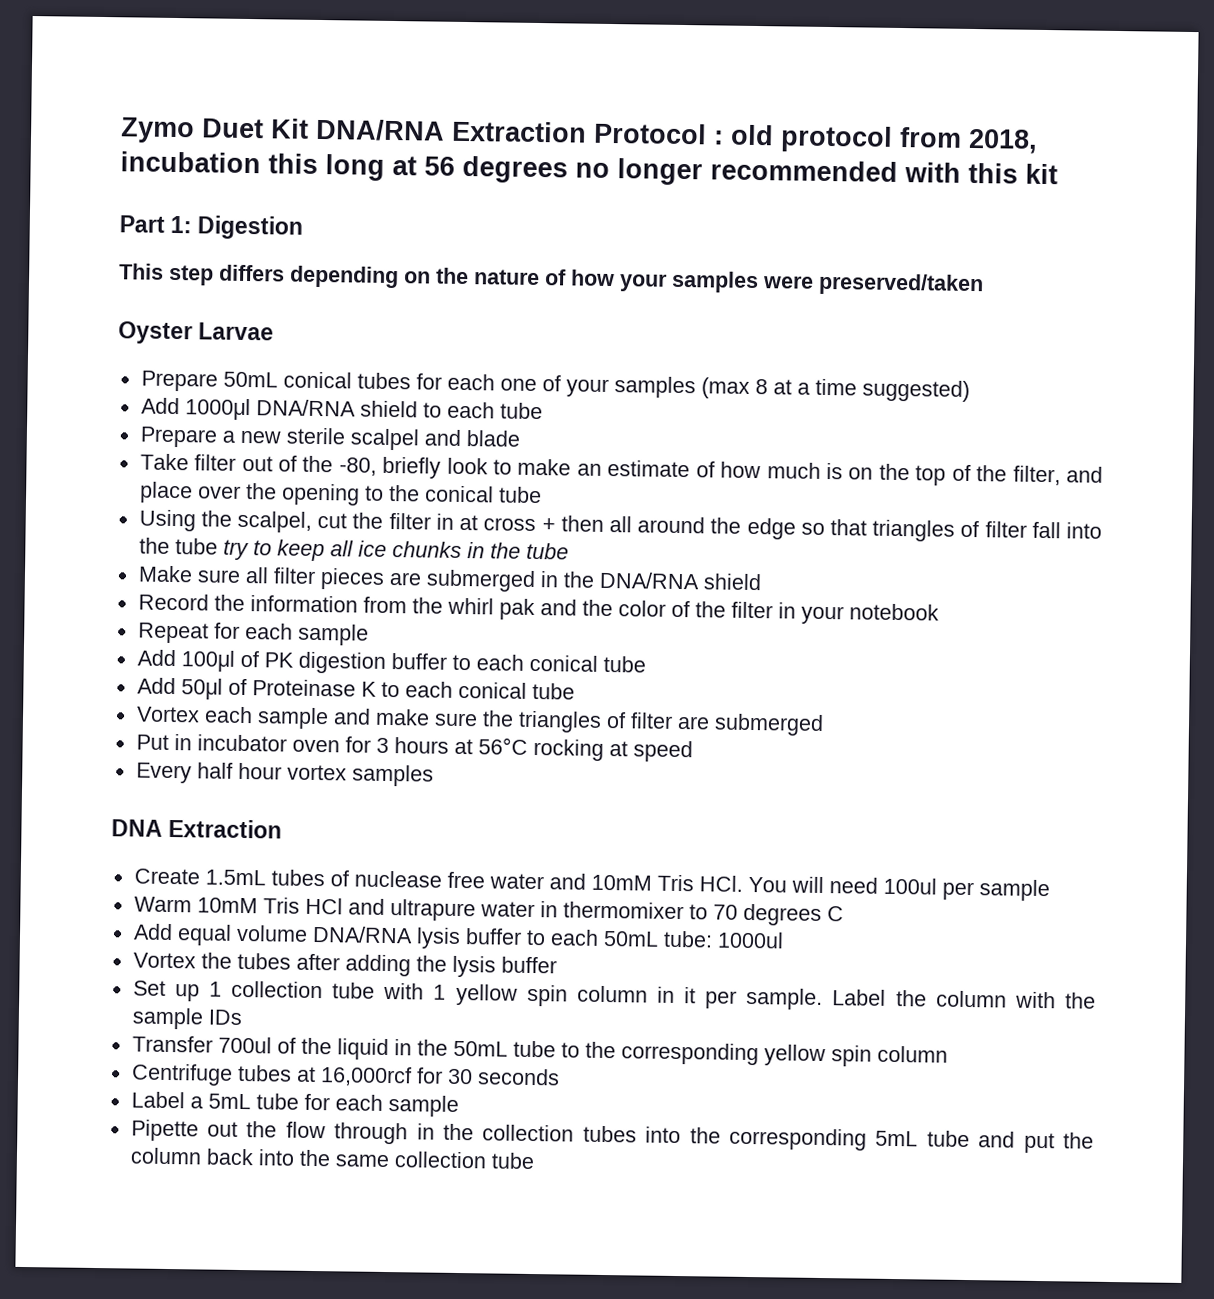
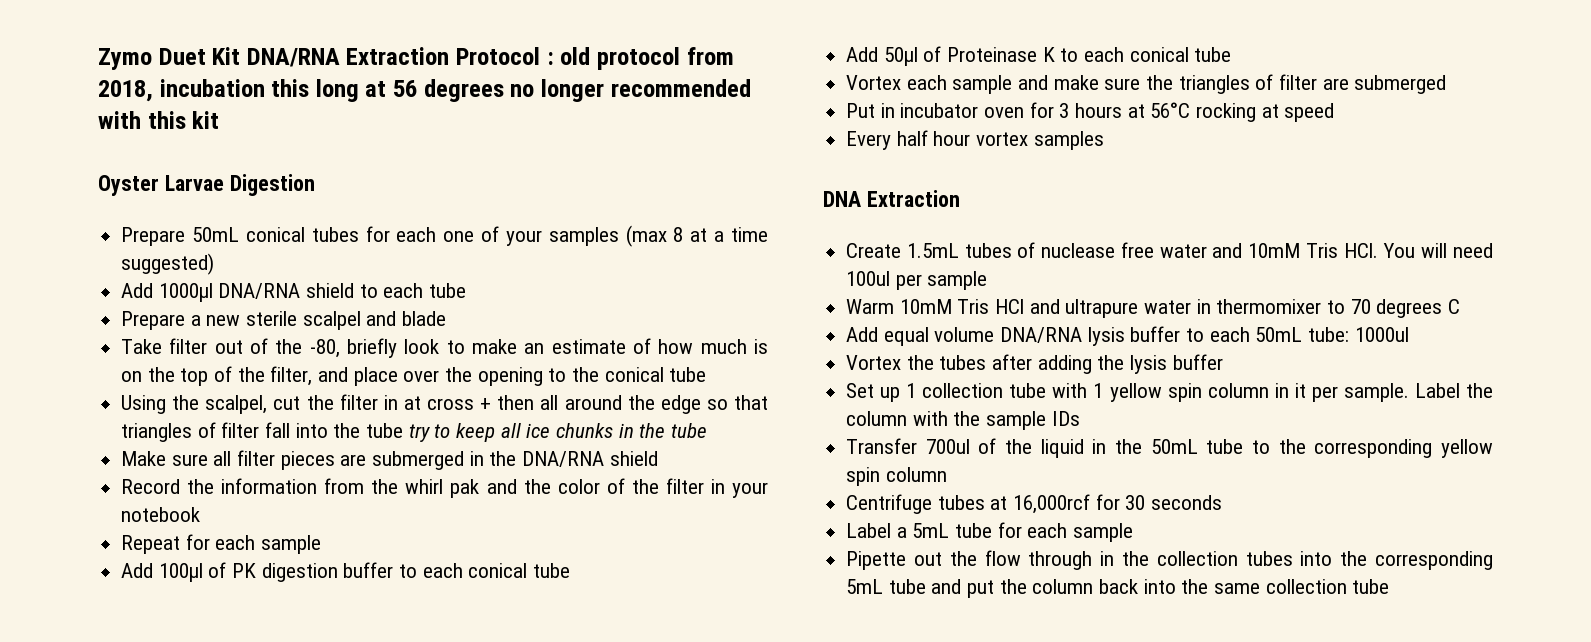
[119,215,304,240] [119,263,984,297] // Part 1: Digestion // This step differs depending on the nature of how your samples were preserved/taken -> (220, 120) none
(275, 331) none -> [229,174,315,196] Digestion

